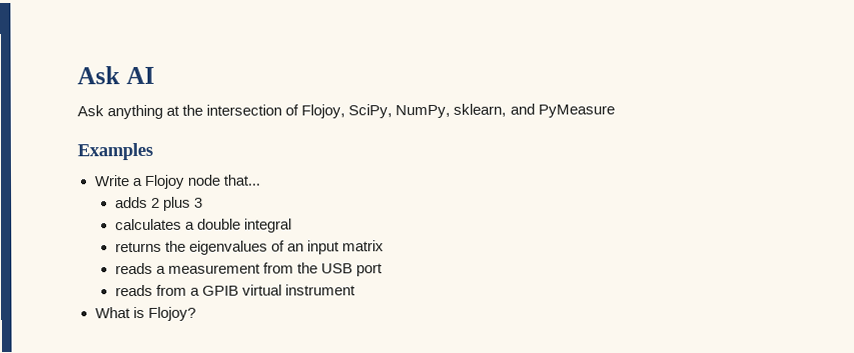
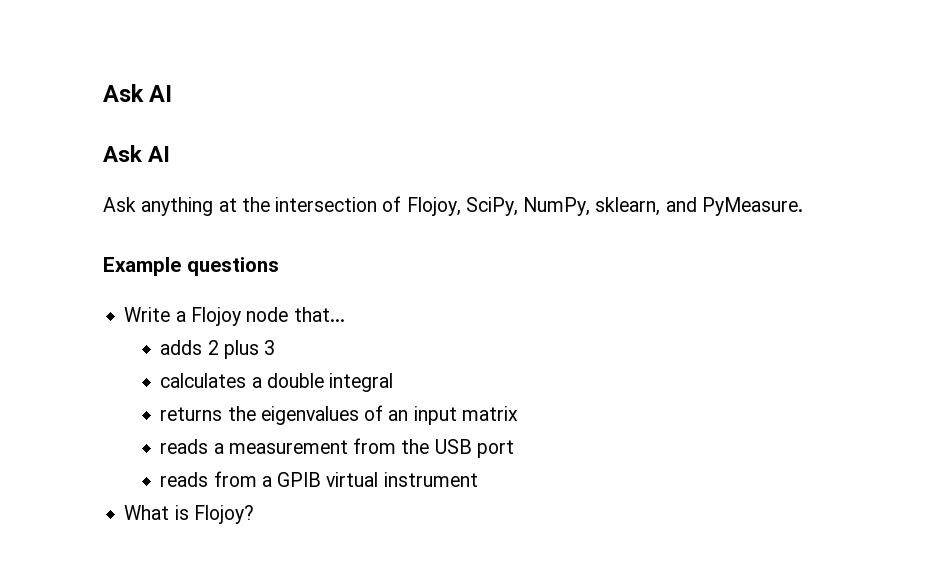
[77,66,155,85] Ask AI -> [103,84,173,102] [103,145,171,162] Ask AI // Ask AI
[537,104,615,118] [77,142,153,161] PyMeasure // Examples -> [701,197,803,216] [103,257,279,276] PyMeasure. // Example questions

